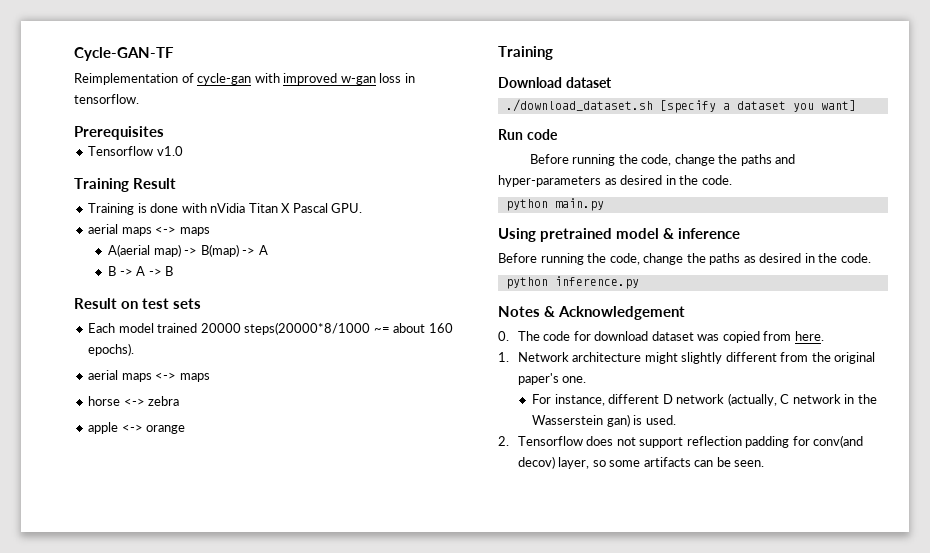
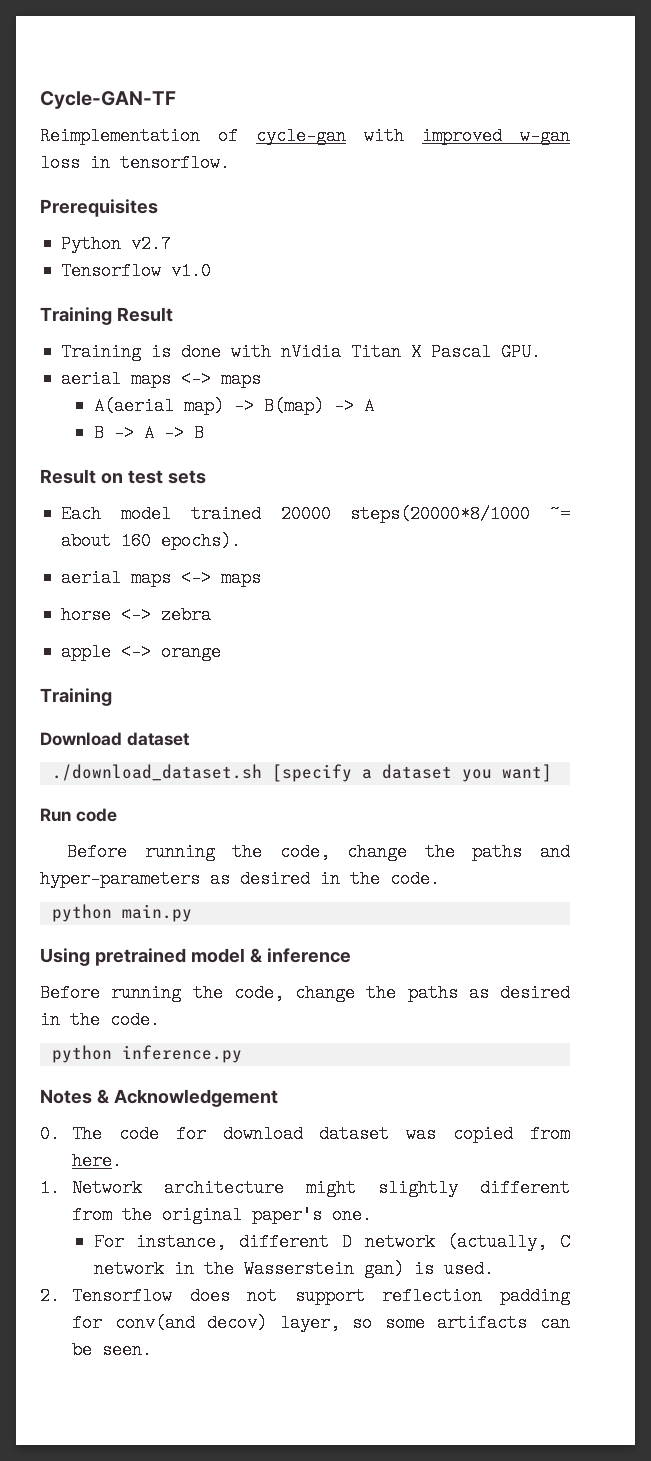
(164, 133) none -> [61,235,172,253] // Python v2.7

